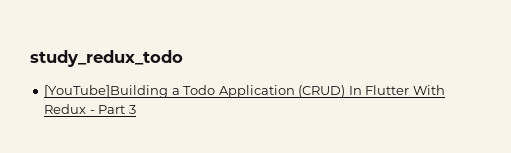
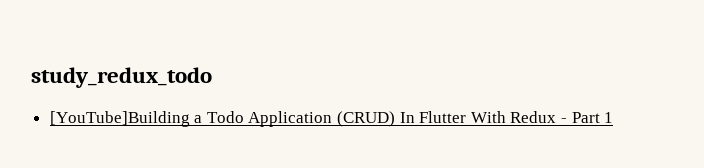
[128,105,136,114] 3 -> [604,112,614,123] 1

